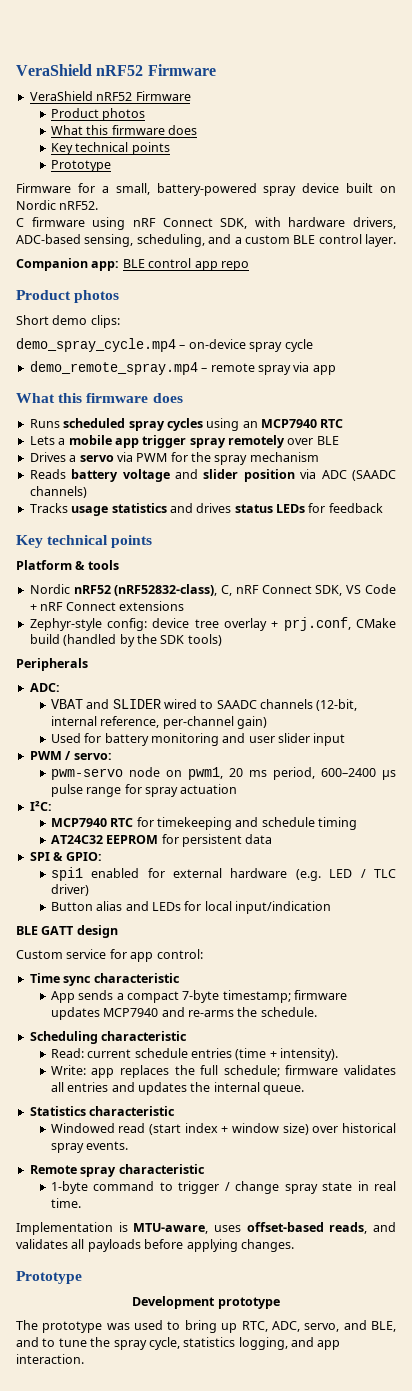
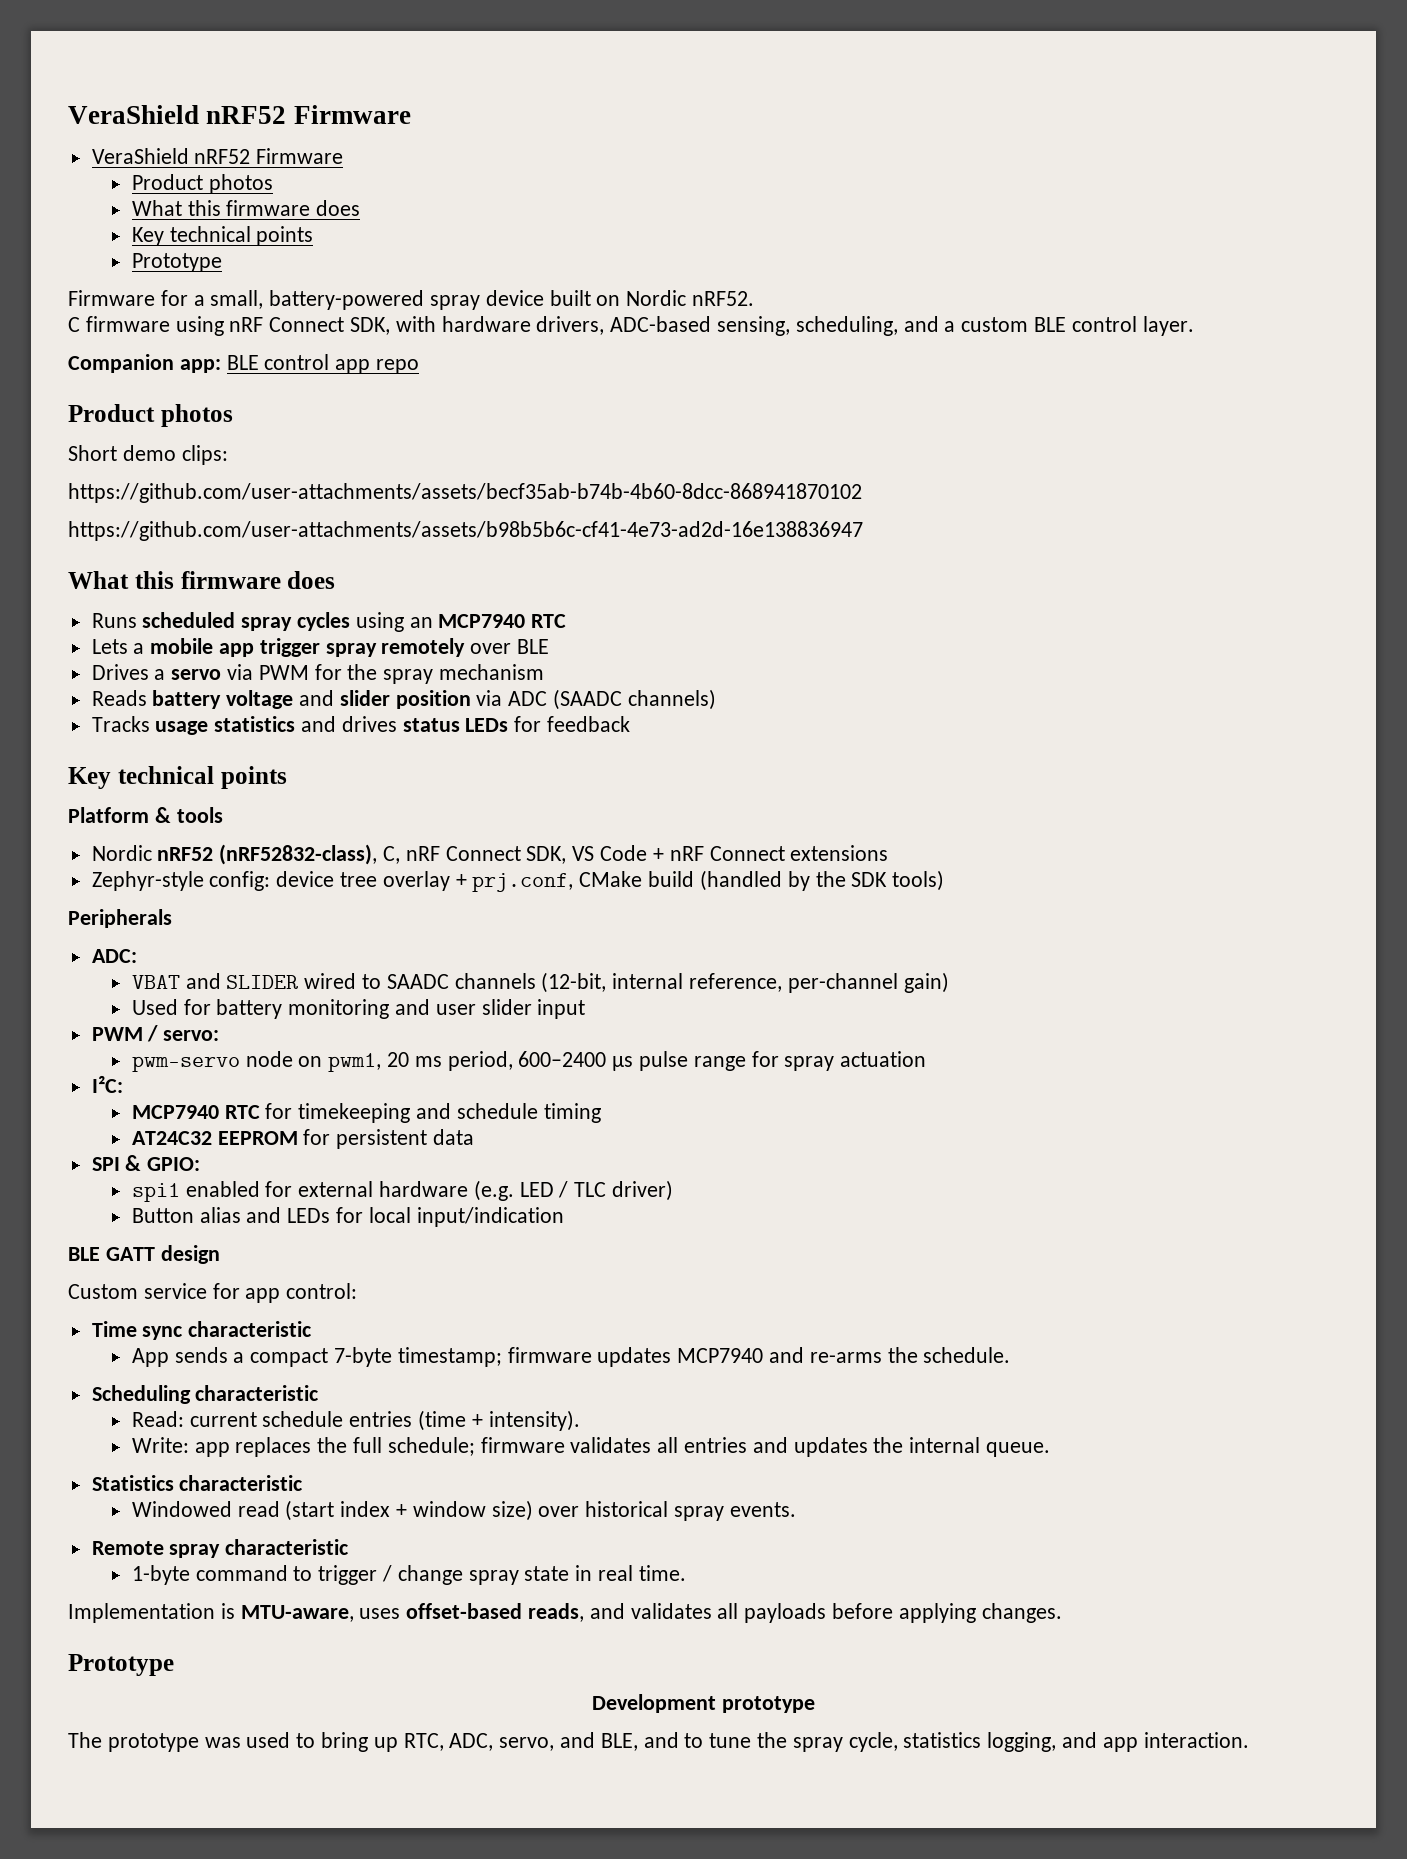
[16,338,313,352] [29,361,336,375] demo_spray_cycle.mp4 – on-device spray cycle // demo_remote_spray.mp4 – remote spray via app -> [68,483,862,503] [68,521,863,541] https://github.com/user-attachments/assets/becf35ab-b74b-4b60-8dcc-868941870102 // https://github.com/user-attachments/assets/b98b5b6c-cf41-4e73-ad2d-16e138836947

